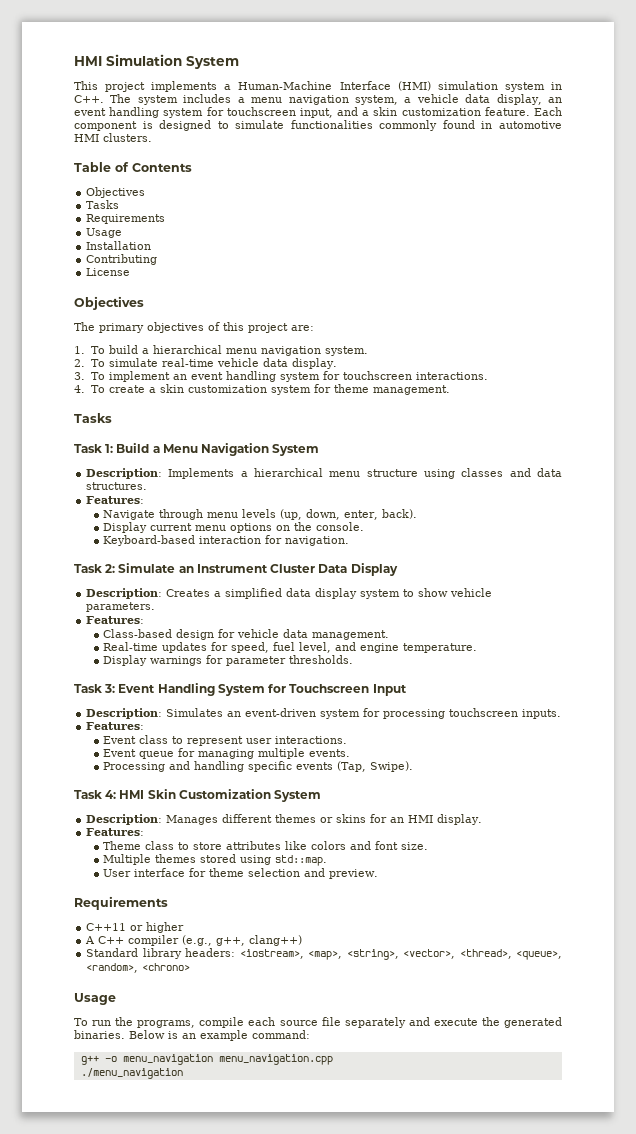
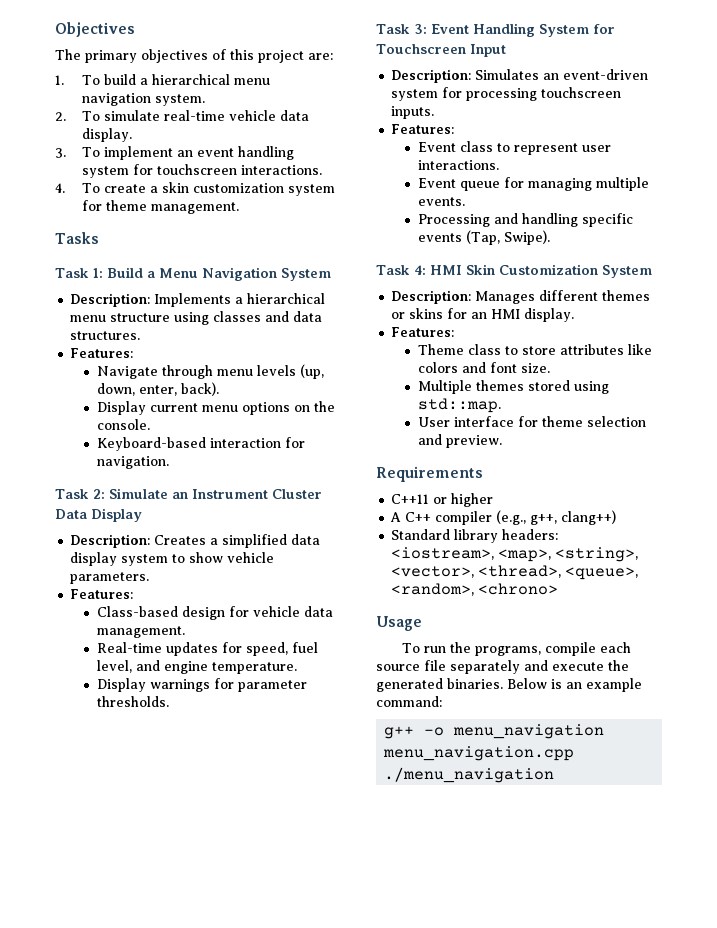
[74,54,239,69] [74,81,562,92] [74,94,562,105] [74,107,562,118] [74,120,562,131] [74,133,152,142] [74,162,192,172] [86,187,146,198] [86,200,120,209] [86,214,166,224] [86,228,123,238] [86,241,152,250] [86,254,158,265] [86,268,131,276] HMI Simulation System // This project implements a Human-Machine Interface (HMI) simulation system in C++. The system includes a menu navigation system, a vehicle data display, an event handling system for touchscreen input, and a skin customization feature. Each component is designed to simulate functionalities commonly found in automotive HMI clusters. // Table of Contents // Objectives // Tasks // Requirements // Usage // Installation // Contributing // License // -> (55, 29) none

